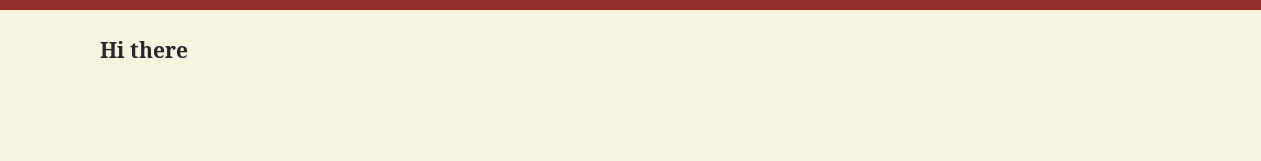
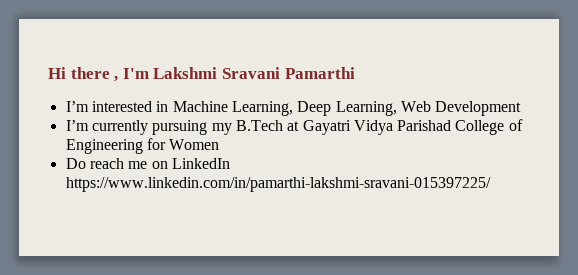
(188, 49) none -> [114,67,355,82] [65,101,522,116] [65,119,523,135] [65,138,220,154] [65,158,230,169] [65,177,491,192] , I'm Lakshmi Sravani Pamarthi // I’m interested in Machine Learning, Deep Learning, Web Development // I’m currently pursuing my B.Tech at Gayatri Vidya Parishad College of Engineering for Women // Do reach me on LinkedIn https://www.linkedin.com/in/pamarthi-lakshmi-sravani-015397225/

